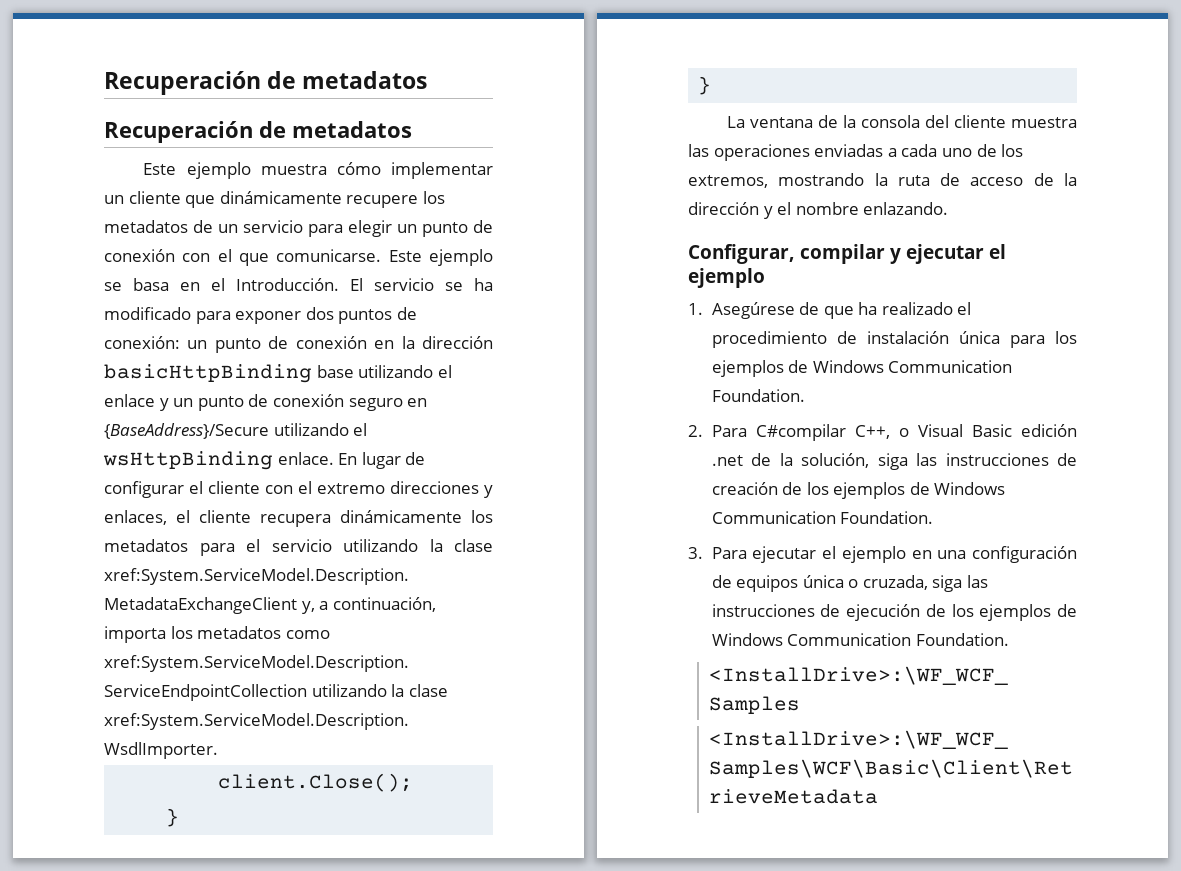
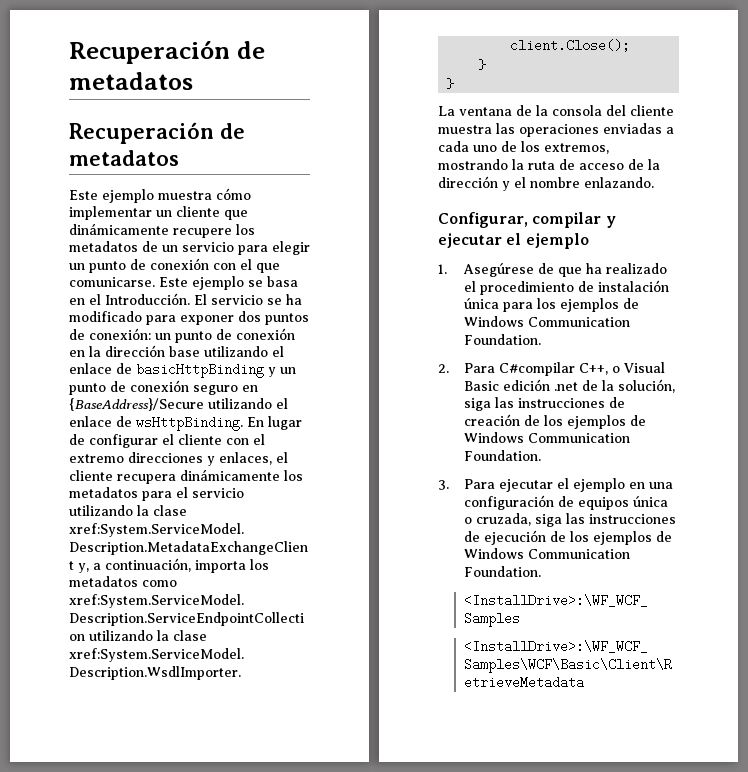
[104,364,312,383] basicHttpBinding -> (165, 351) none
(155, 400) none -> [116,363,264,378] de basicHttpBinding
[103,451,334,470] wsHttpBinding enlace. -> [69,416,243,431] enlace de wsHttpBinding.

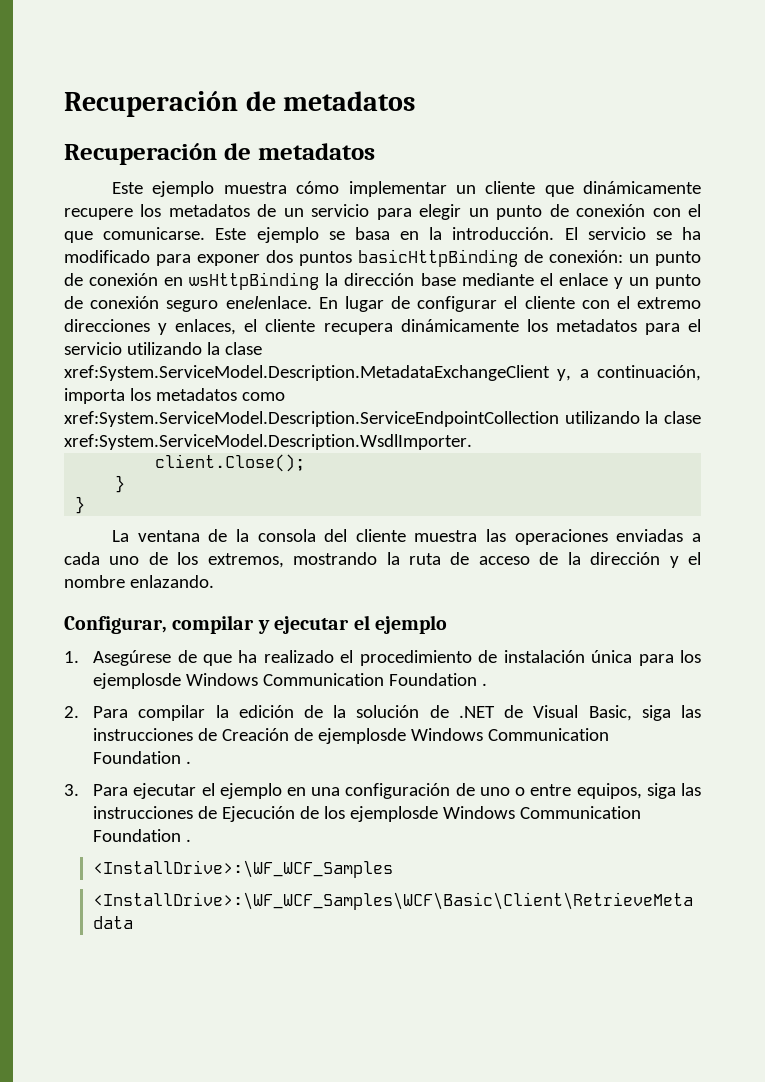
[89,293,190,305] el Introducción. -> [429,227,555,240] la introducción.
(309, 319) none -> [358,249,518,267] basicHttpBinding
(85, 353) none -> [189,272,320,290] wsHttpBinding
[204,346,284,357] [69,363,264,378] utilizando el enlace de basicHttpBinding -> [461,273,608,286] mediante el enlace
[242,385,258,392] [69,398,288,411] [69,416,243,431] en {BaseAddress}/Secure utilizando el enlace de wsHttpBinding. -> [225,296,312,309] enelenlace.
[560,298,640,312] [464,316,631,327] [464,334,542,345] [438,362,666,376] [464,379,676,393] [464,397,626,411] [464,414,647,429] [464,432,631,443] [464,450,542,461] ejemplos de Windows Communication Foundation. // 2. Para C#compilar C++, o Visual Basic edición .net de la solución, siga las instrucciones de creación de los ejemplos de Windows Communication Foundation. -> [93,673,488,689] [64,705,701,721] [93,728,610,744] [93,751,192,764] ejemplosde Windows Communication Foundation . // 2. Para compilar la edición de la solución de .NET de Visual Basic, siga las instrucciones de Creación de ejemplosde Windows Communication Foundation .
[578,496,669,510] [464,513,677,527] [464,530,673,545] [464,548,631,559] [464,566,542,577] equipos única o cruzada, siga las instrucciones de ejecución de los ejemplos de Windows Communication Foundation. -> [479,783,701,799] [93,806,642,822] [93,829,192,842] uno o entre equipos, siga las instrucciones de Ejecución de los ejemplosde Windows Communication Foundation .

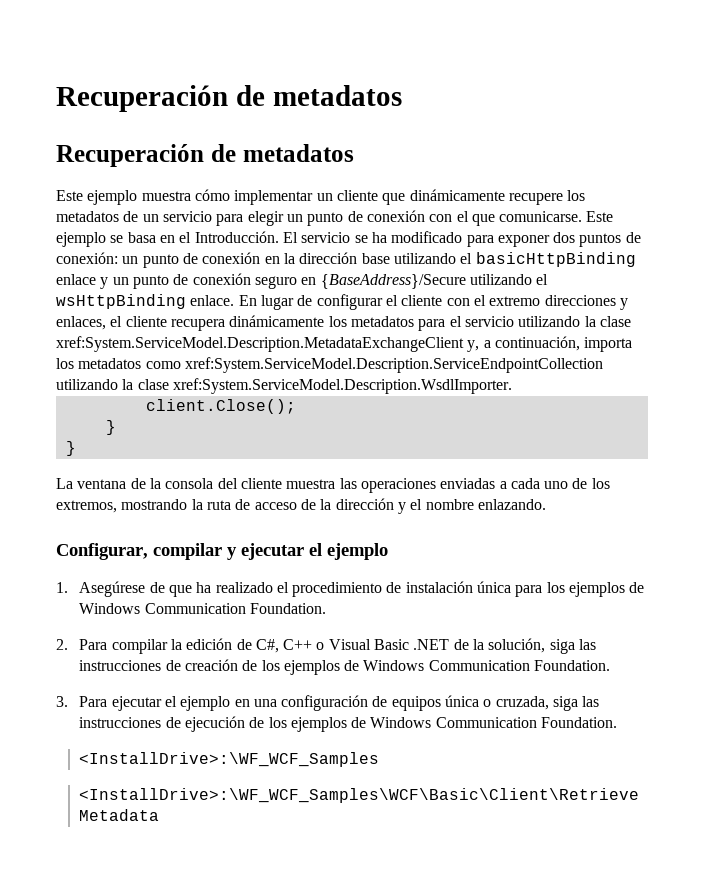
[429,227,555,240] la introducción. -> [179,231,279,243] el Introducción.
[358,249,518,267] basicHttpBinding -> (622, 240) none
[189,272,320,290] wsHttpBinding -> (280, 260) none
[461,273,553,286] mediante el -> [393,252,636,267] utilizando el basicHttpBinding
[225,296,312,309] enelenlace. -> [301,274,549,289] [56,294,235,309] en {BaseAddress}/Secure utilizando el wsHttpBinding enlace.
[93,673,488,689] ejemplosde Windows Communication Foundation . -> [569,582,645,597] [79,603,326,614] ejemplos de Windows Communication Foundation.
[333,705,701,721] [93,728,610,744] [93,751,192,764] la solución de .NET de Visual Basic, siga las instrucciones de Creación de ejemplosde Windows Communication Foundation . -> [255,638,597,654] [79,659,611,675] C#, C++ o Visual Basic .NET de la solución, siga las instrucciones de creación de los ejemplos de Windows Communication Foundation.
[479,783,701,799] [93,806,642,822] [93,829,192,842] uno o entre equipos, siga las instrucciones de Ejecución de los ejemplosde Windows Communication Foundation . -> [391,695,600,711] [79,716,618,732] equipos única o cruzada, siga las instrucciones de ejecución de los ejemplos de Windows Communication Foundation.

